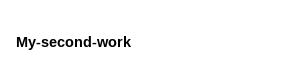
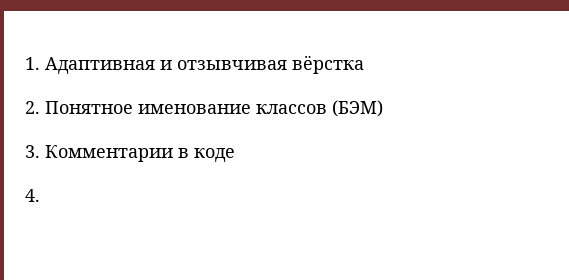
[16,36,132,50] My-second-work -> [25,55,364,75] [25,100,383,117] [25,145,235,163] [25,189,40,202] 1. Адаптивная и отзывчивая вёрстка // 2. Понятное именование классов (БЭМ) // 3. Комментарии в коде // 4.

